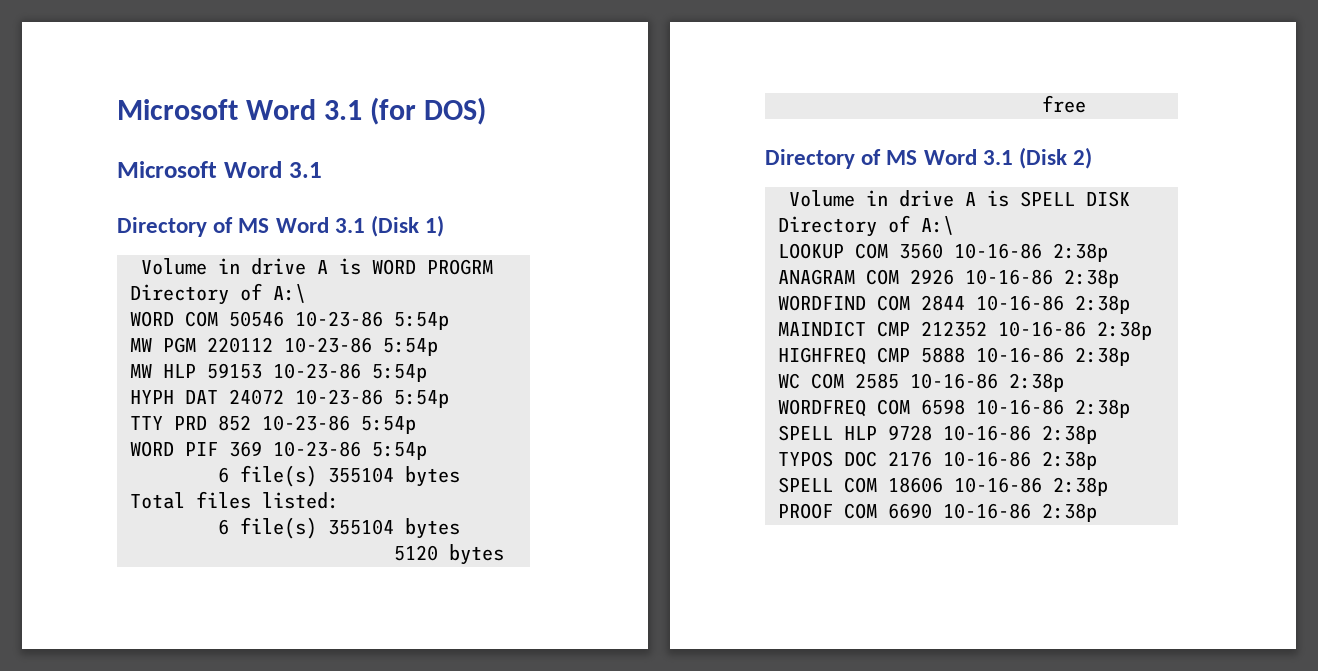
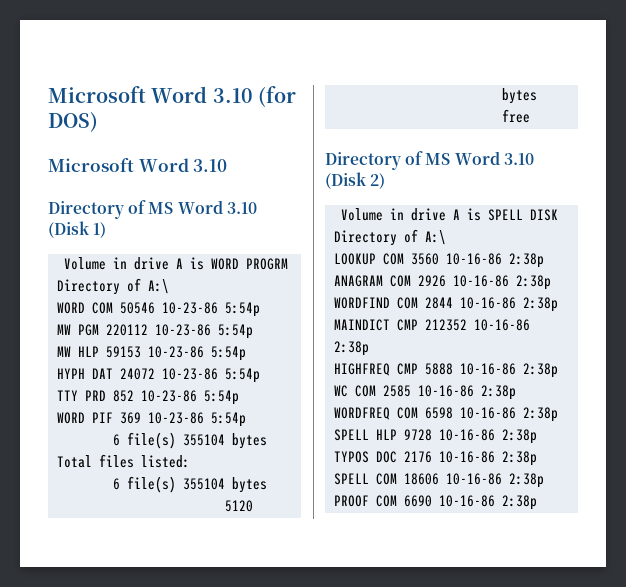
[117,99,362,120] Microsoft Word 3.1 -> [48,86,253,103] Microsoft Word 3.10
[288,162,322,178] [117,217,365,237] 3.1 // Directory of MS Word 3.1 -> [193,159,228,172] [48,200,257,219] 3.10 // Directory of MS Word 3.10
[982,150,1013,165] 3.1 -> [503,153,534,165] 3.10

